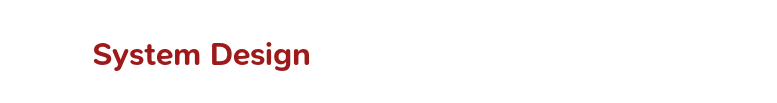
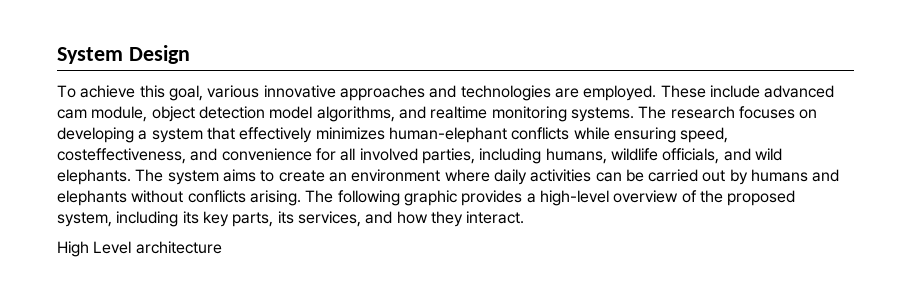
(311, 56) none -> [57,85,835,101] [57,106,818,122] [57,127,729,143] [57,148,782,164] [57,169,840,185] [57,190,796,206] [57,211,525,227] [57,241,222,257] // To achieve this goal, various innovative approaches and technologies are employed. These include advanced cam module, object detection model algorithms, and realtime monitoring systems. The research focuses on developing a system that effectively minimizes human-elephant conflicts while ensuring speed, costeffectiveness, and convenience for all involved parties, including humans, wildlife officials, and wild elephants. The system aims to create an environment where daily activities can be carried out by humans and elephants without conflicts arising. The following graphic provides a high-level overview of the proposed system, including its key parts, its services, and how they interact. // High Level architecture

